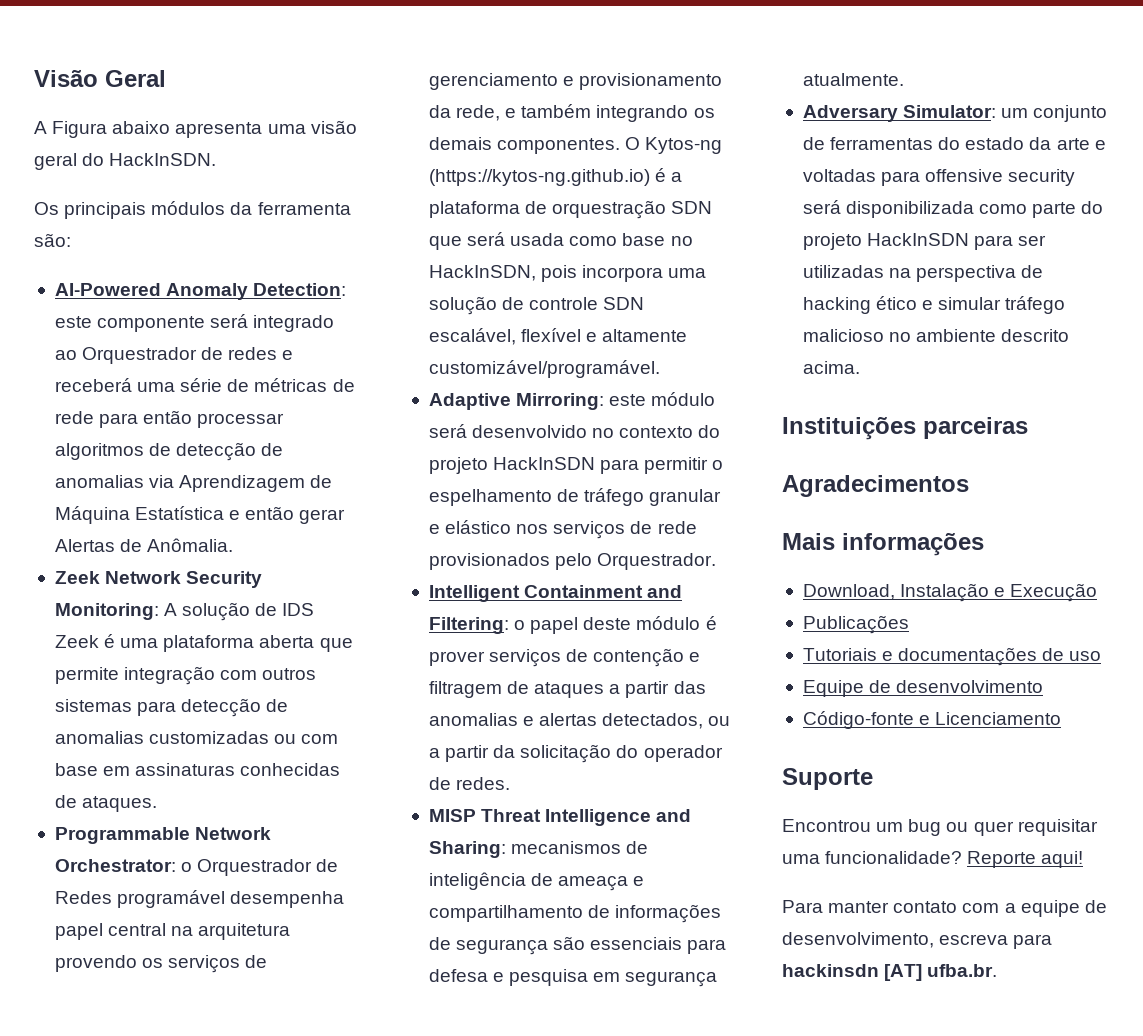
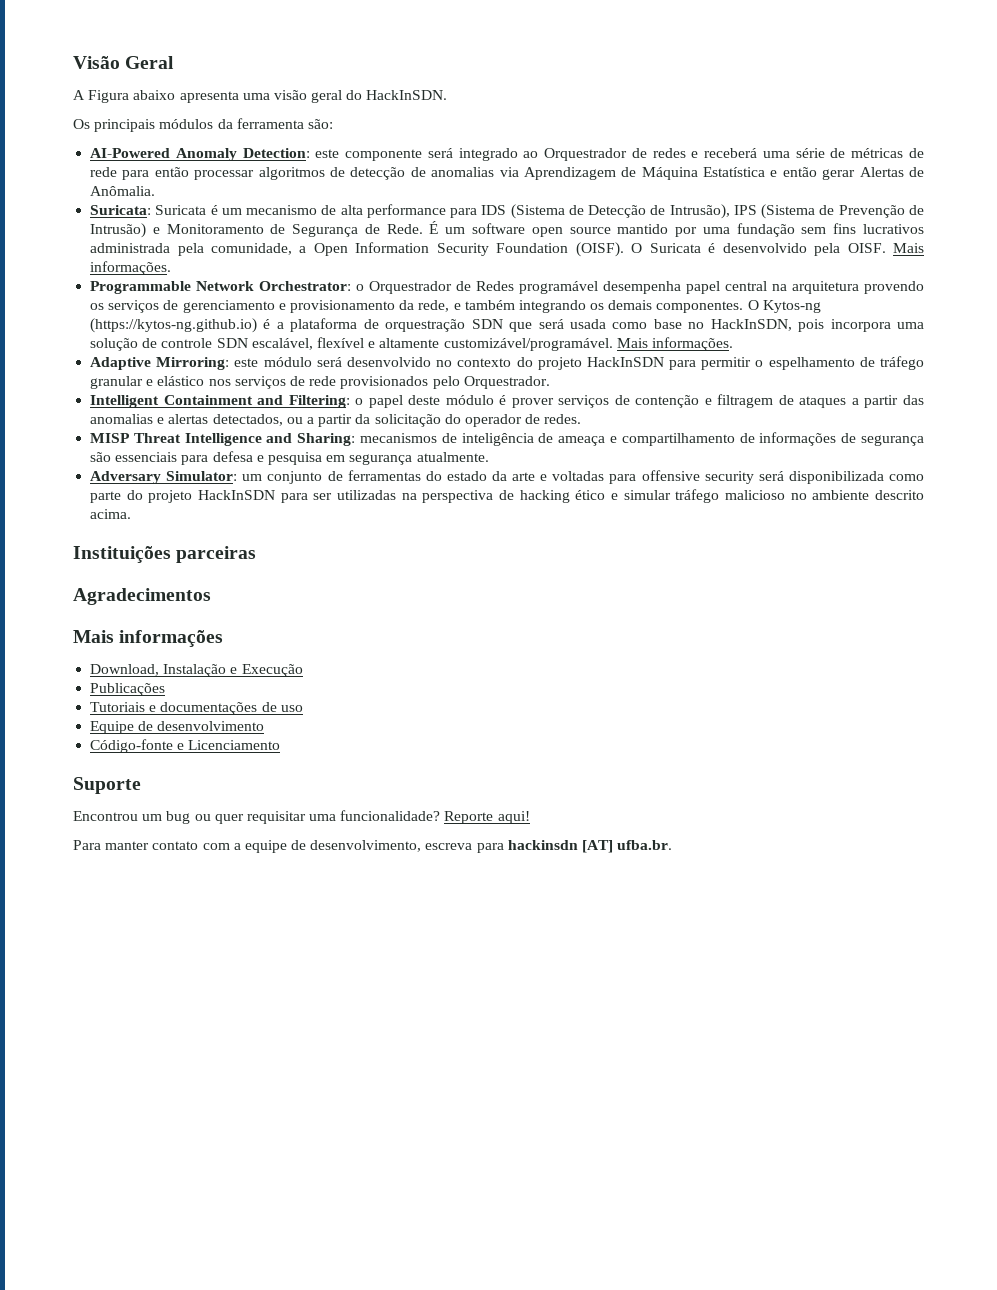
[54,571,263,588] [54,602,315,621] [54,634,353,652] [54,666,317,685] [54,698,289,717] [54,731,339,744] [54,763,341,776] [54,795,158,812] Zeek Network Security Monitoring: A solução de IDS Zeek é uma plataforma aberta que permite integração com outros sistemas para detecção de anomalias customizadas ou com base em assinaturas conhecidas de ataques. -> [90,204,924,219] [90,221,924,238] [90,242,925,257] [90,261,172,275] Suricata: Suricata é um mecanismo de alta performance para IDS (Sistema de Detecção de Intrusão), IPS (Sistema de Prevenção de Intrusão) e Monitoramento de Segurança de Rede. É um software open source mantido por uma fundação sem fins lucrativos administrada pela comunidade, a Open Information Security Foundation (OISF). O Suricata é desenvolvido pela OISF. Mais informações.
(660, 369) none -> [616,337,733,351] Mais informações.

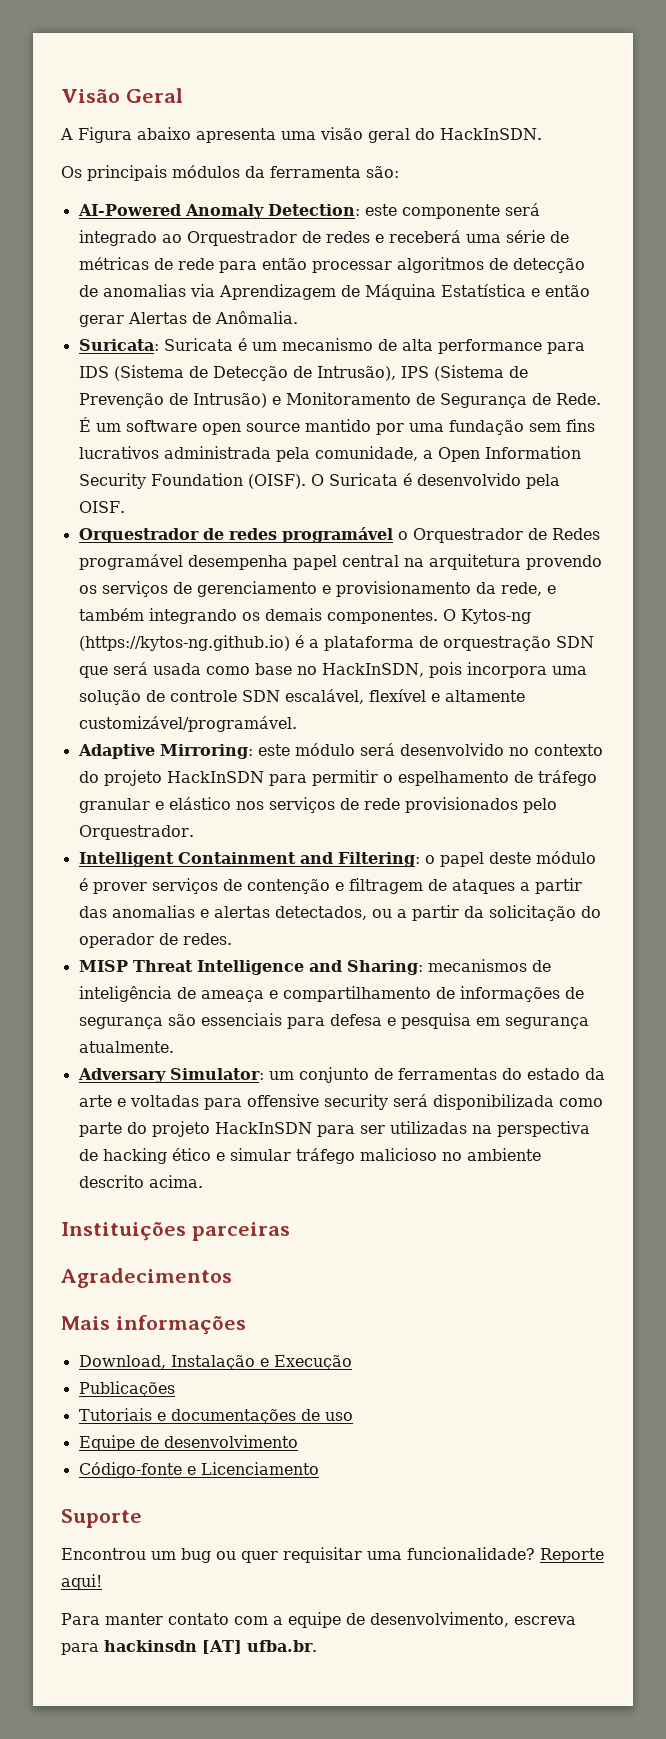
[893,243,925,253] [90,261,172,275] [90,281,352,294] Mais informações. // Programmable Network Orchestrator: -> [78,527,393,543] // Orquestrador de redes programável
[616,337,733,351] Mais informações. -> (297, 724) none

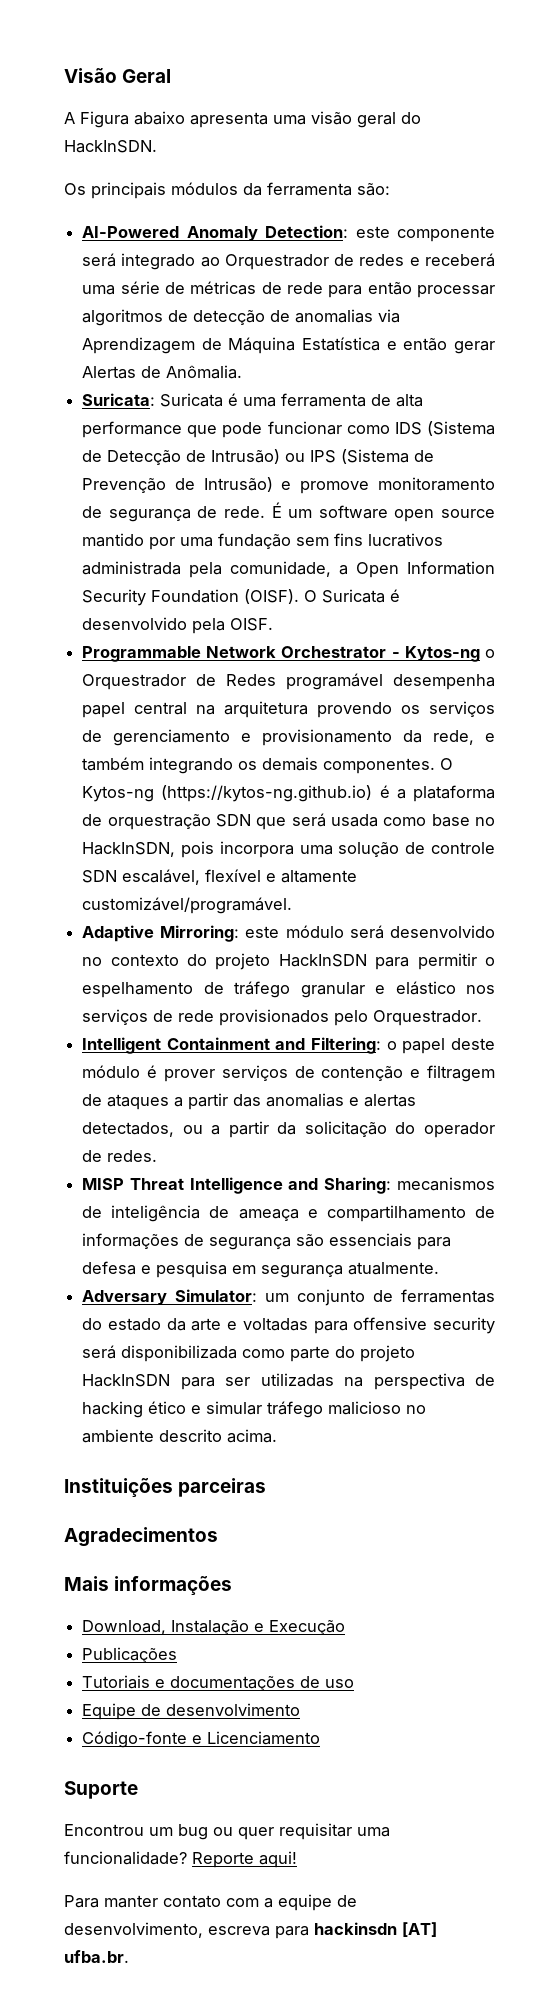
[251,338,373,351] um mecanismo -> [243,393,367,407] uma ferramenta
[546,342,585,354] para -> [187,421,390,438] que pode funcionar como
[316,366,396,381] Intrusão), -> [211,449,306,464] Intrusão) ou
[285,392,601,408] Monitoramento de Segurança de Rede. -> [300,477,495,494] [82,506,265,522] promove monitoramento de segurança de rede.
[78,527,393,543] Orquestrador de redes programável -> [82,646,480,662] Programmable Network Orchestrator - Kytos-ng

